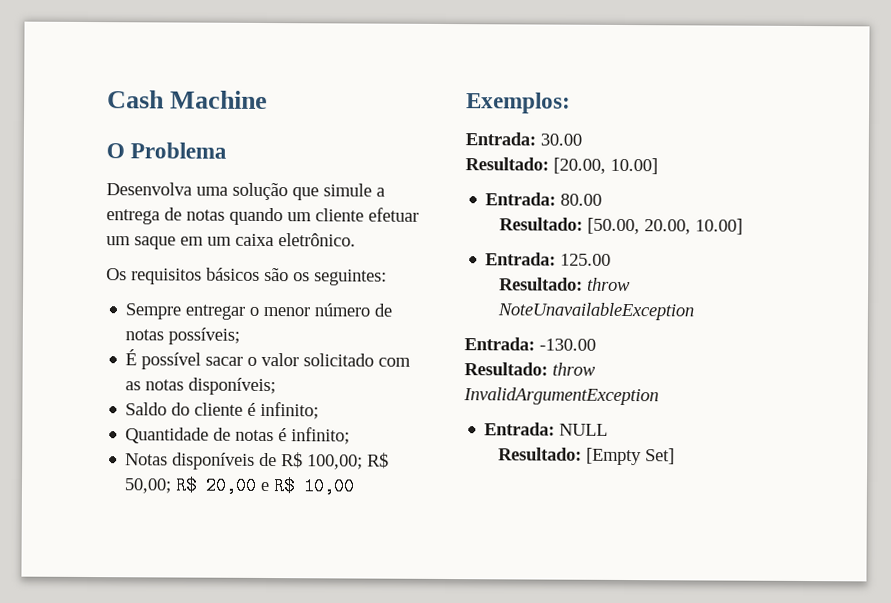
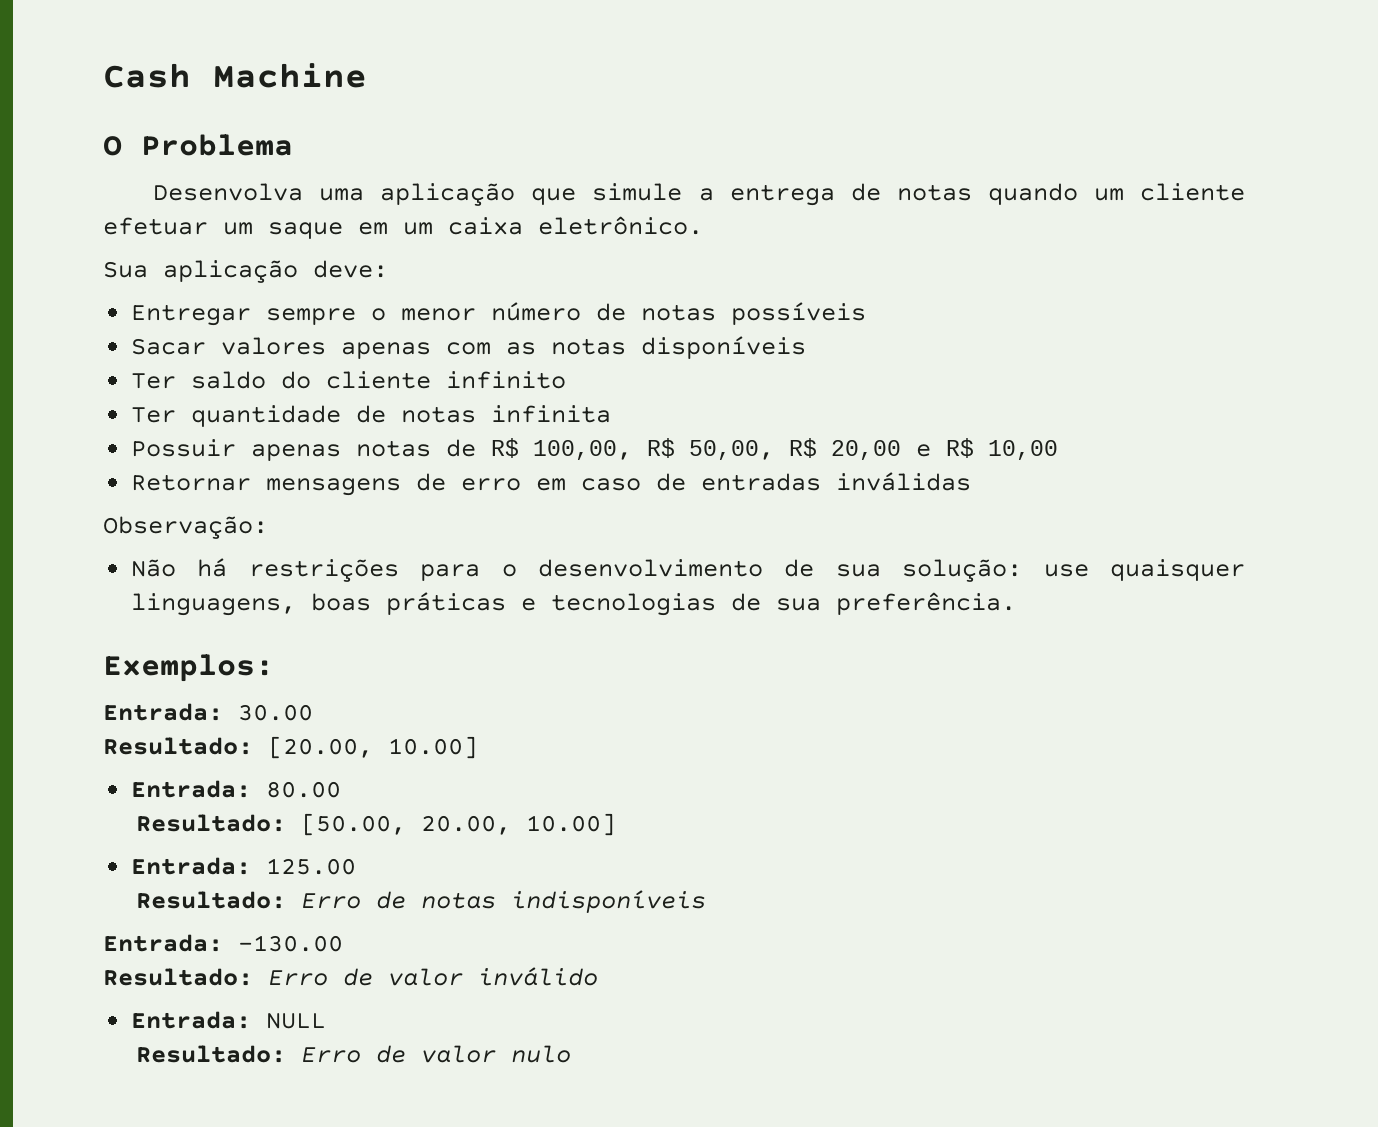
[232,182,288,201] solução -> [380,183,516,206] aplicação
[106,267,387,286] [125,303,246,320] Os requisitos básicos são os seguintes: // Sempre entregar -> [103,260,388,283] [131,304,357,326] Sua aplicação deve: // Entregar sempre
[168,327,241,345] [125,349,412,370] [125,377,277,396] [125,401,320,420] [125,427,351,445] [125,452,390,470] [124,478,173,494] possíveis; // É possível sacar o valor solicitado com as notas disponíveis; // Saldo do cliente é infinito; // Quantidade de notas é infinito; // Notas disponíveis de R$ 100,00; R$ 50,00; -> [731,302,867,325] [131,336,807,359] [131,371,567,389] [131,405,612,427] [131,438,775,461] possíveis // Sacar valores apenas com as notas disponíveis // Ter saldo do cliente infinito // Ter quantidade de notas infinita // Possuir apenas notas de R$ 100,00, R$ 50,00,
(356, 486) none -> [131,472,972,496] [103,516,268,539] [131,558,1245,582] [131,592,1017,616] // Retornar mensagens de erro em caso de entradas inválidas // Observação: // Não há restrições para o desenvolvimento de sua solução: use quaisquer linguagens, boas práticas e tecnologias de sua preferência.
[587,277,632,292] [497,302,695,321] throw NoteUnavailableException -> [300,890,706,913] Erro de notas indisponíveis
[552,362,596,376] [463,387,659,406] throw InvalidArgumentException -> [268,967,598,986] Erro de valor inválido
[586,447,676,466] [Empty Set] -> [300,1045,571,1063] Erro de valor nulo

